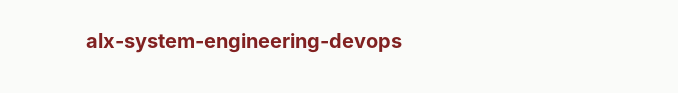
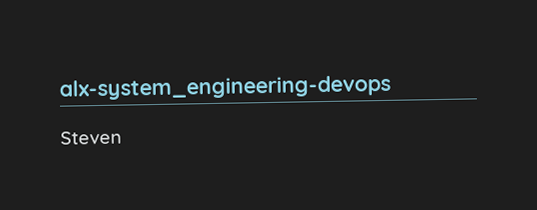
[86,33,402,53] alx-system-engineering-devops -> [59,74,391,101] [60,130,122,145] alx-system_engineering-devops // Steven

